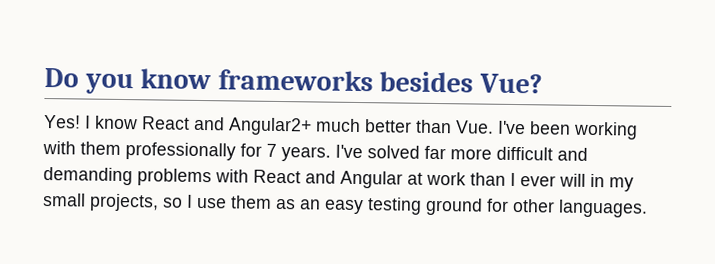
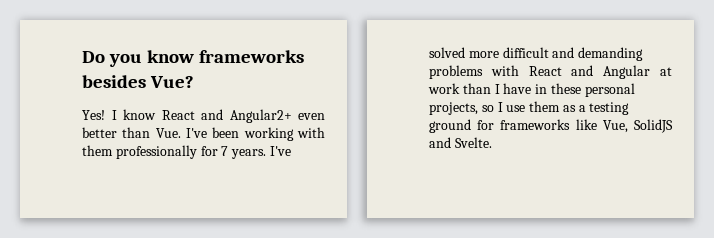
[316,118,361,133] much -> [298,113,325,120] even
[424,145,446,160] far -> (465, 52) none
[520,173,634,192] [43,193,86,207] ever will in my small -> [503,83,635,97] have in these personal
[300,199,364,215] an easy -> [578,105,586,112] a
[512,198,648,218] other languages. -> [500,119,673,133] [429,137,492,148] frameworks like Vue, SolidJS and Svelte.

